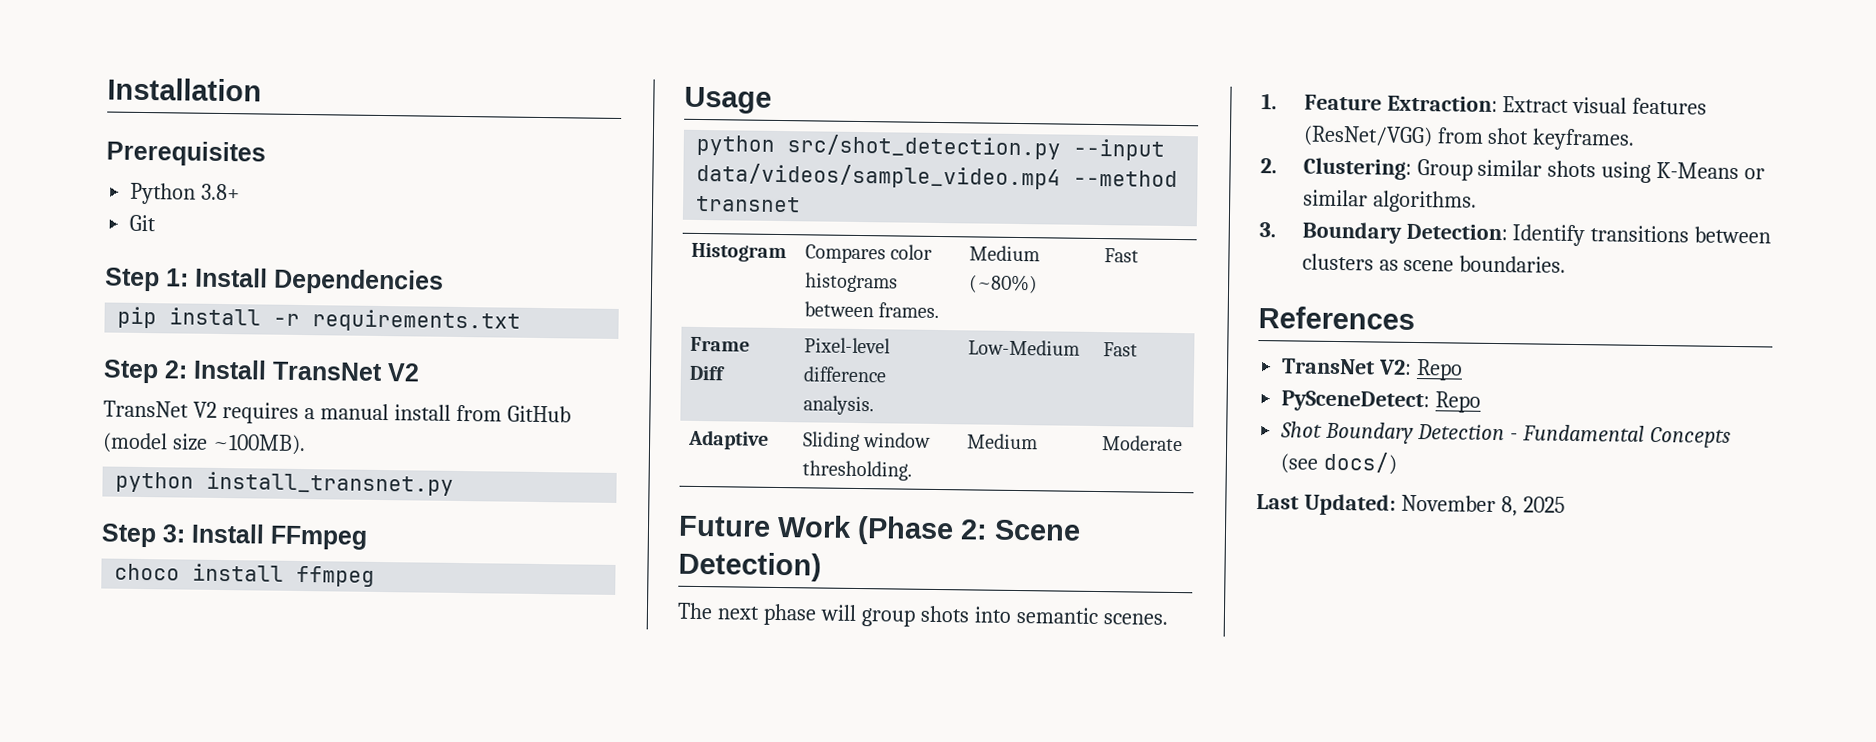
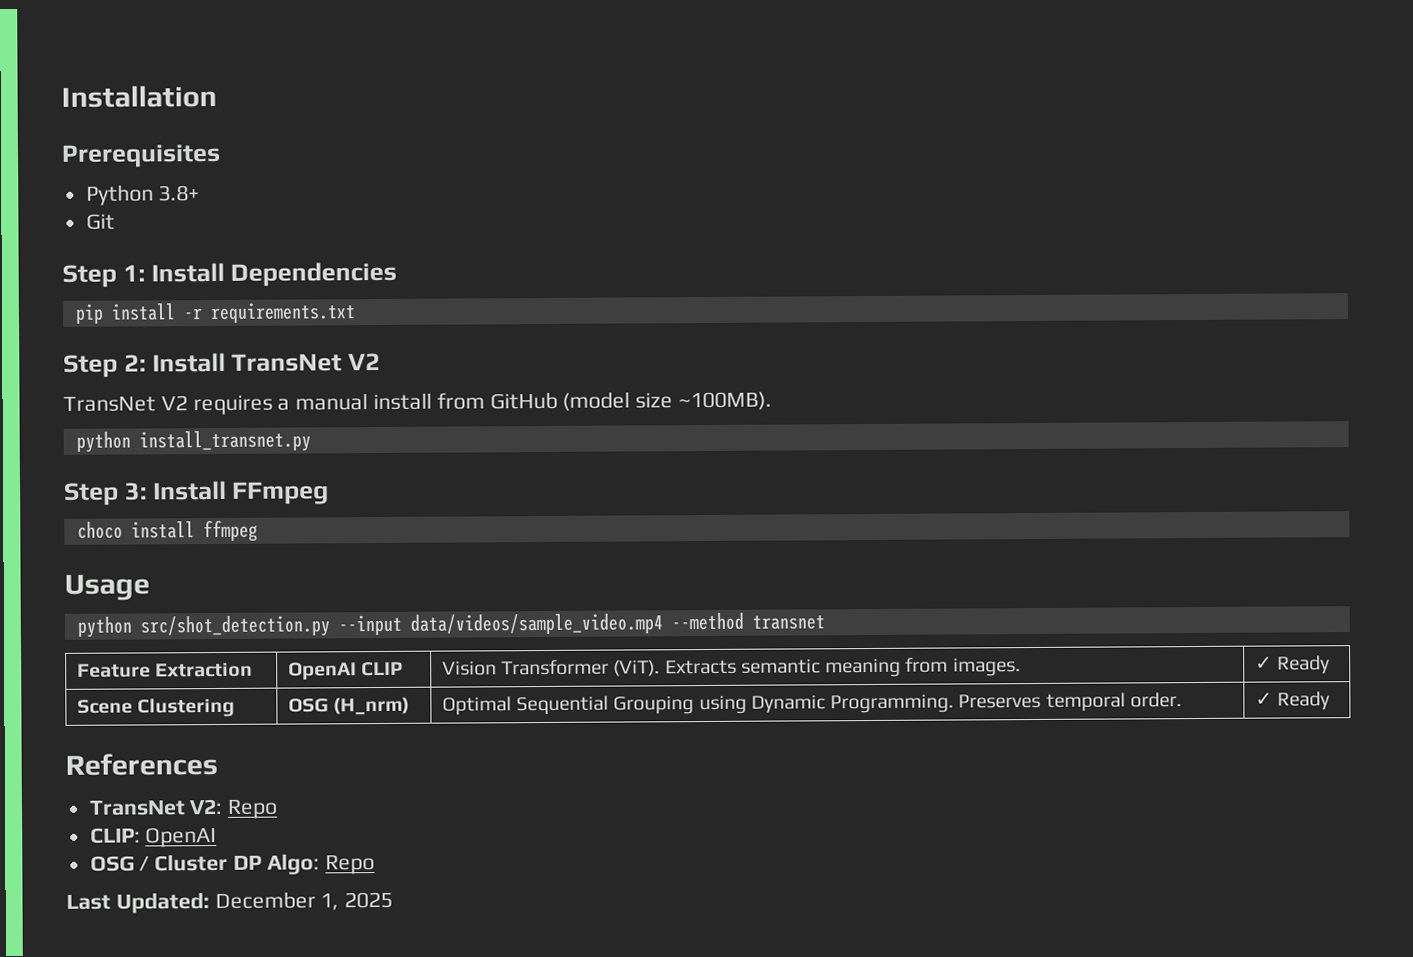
[691,242,788,263] [805,244,933,264] [804,272,899,293] [804,301,940,319] [969,245,1041,262] [968,274,1039,294] [1104,248,1140,263] [690,336,751,352] [689,365,727,381] [804,337,892,354] [803,366,888,383] [803,395,875,416] [968,339,1081,356] [1103,342,1139,357] [688,429,770,450] [802,431,932,452] [802,460,913,481] [967,433,1039,450] [1102,435,1184,452] [678,515,1081,546] [678,551,822,582] [677,602,1168,627] [1261,93,1708,115] [1302,125,1636,151] [1260,157,1766,183] [1302,189,1477,213] [1259,221,1772,247] [1301,253,1567,273] [1258,306,1415,330] [1281,358,1464,381] [1281,390,1482,413] [1280,421,1731,448] [1280,451,1399,475] Histogram | Compares color histograms between frames. | Medium (~80%) | Fast // Frame Diff | Pixel-level difference analysis. | Low-Medium | Fast // Adaptive | Sliding window thresholding. | Medium | Moderate // Future Work (Phase 2: Scene Detection) // The next phase will group shots into semantic scenes. // 1. Feature Extraction: Extract visual features (ResNet/VGG) from shot keyframes. // 2. Clustering: Group similar shots using K-Means or similar algorithms. // 3. Boundary Detection: Identify transitions between clusters as scene boundaries. // References // TransNet V2: Repo // PySceneDetect: Repo // Shot Boundary Detection - Fundamental Concepts (see docs/) -> [76,662,254,678] [287,661,404,681] [441,657,1021,678] [1254,655,1331,675] [76,697,236,718] [287,696,411,716] [441,692,1182,716] [1254,691,1331,711] [65,752,218,776] [88,798,279,819] [89,826,218,848] [89,853,375,875] Feature Extraction | OpenAI CLIP | Vision Transformer (ViT). Extracts semantic meaning from images. | ✓ Ready // Scene Clustering | OSG (H_nrm) | Optimal Sequential Grouping using Dynamic Programming. Preserves temporal order. | ✓ Ready // References // TransNet V2: Repo // CLIP: OpenAI // OSG / Cluster DP Algo: Repo
[1400,494,1518,517] November 8, -> [214,891,340,911] December 1,

